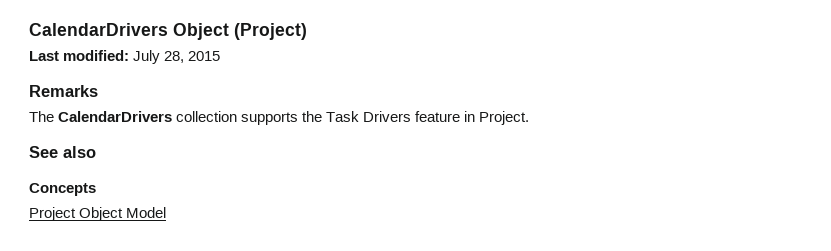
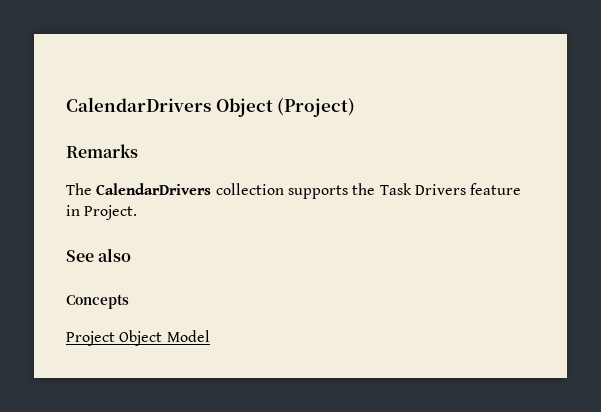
[29,50,221,64] // Last modified: July 28, 2015 -> (356, 107) none

